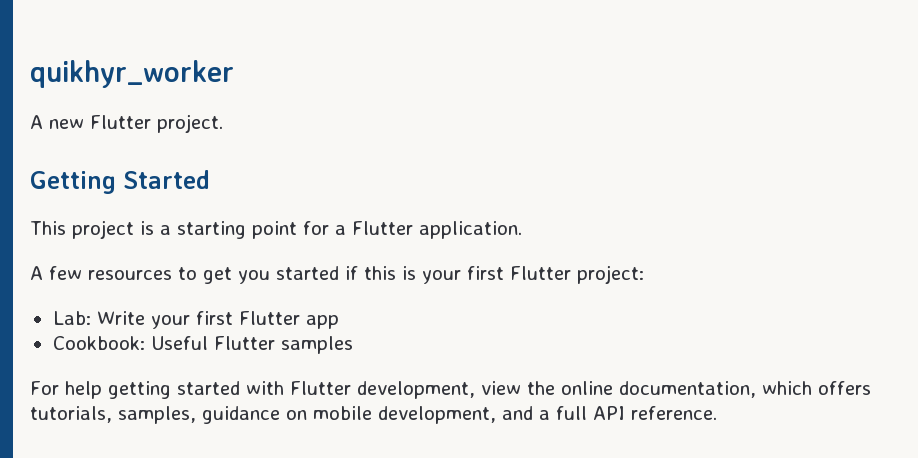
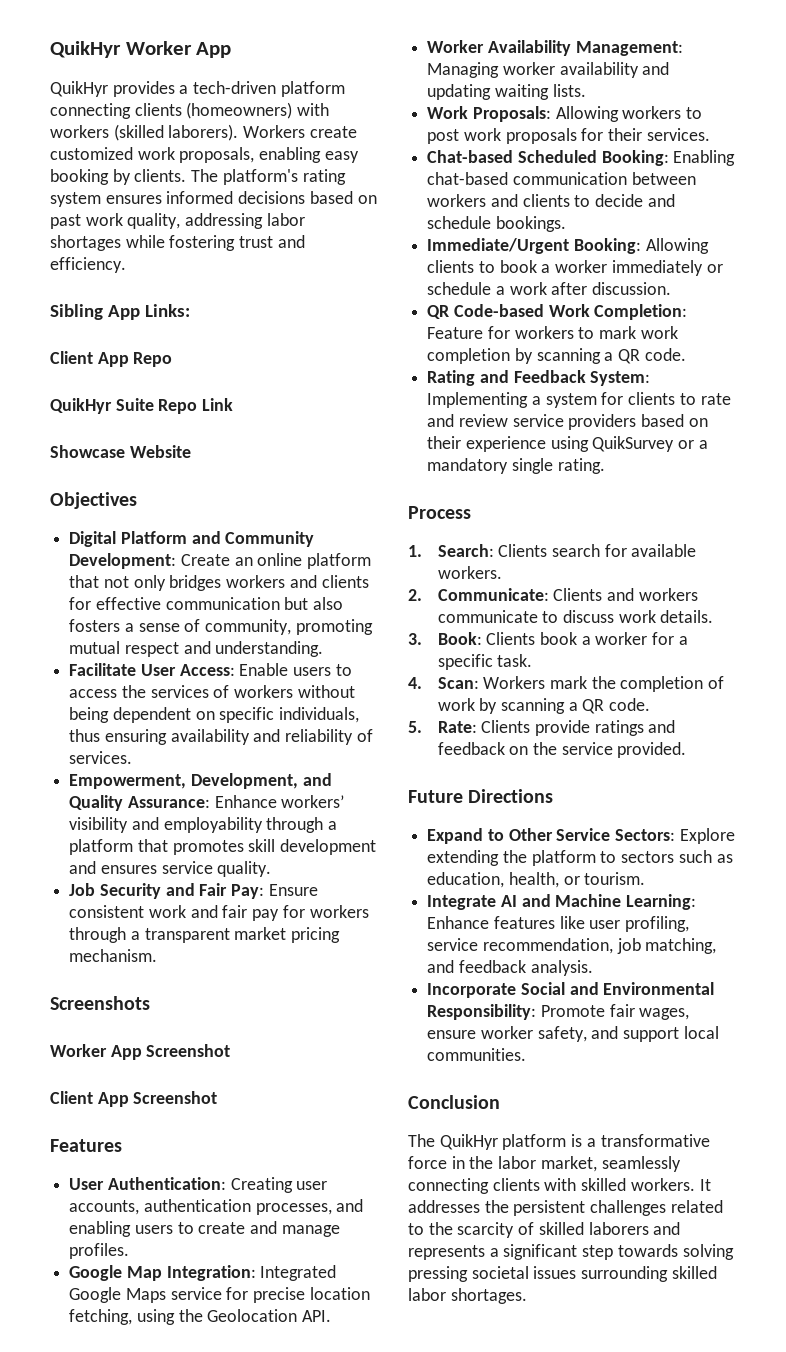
[30,60,234,88] [30,114,223,133] [30,170,210,194] [30,220,522,239] [30,265,644,284] [52,311,339,329] [52,336,353,354] [30,381,871,399] [30,406,717,424] quikhyr_worker // A new Flutter project. // Getting Started // This project is a starting point for a Flutter application. // A few resources to get you started if this is your first Flutter project: // Lab: Write your first Flutter app // Cookbook: Useful Flutter samples // For help getting started with Flutter development, view the online documentation, which offers tutorials, samples, guidance on mobile development, and a full API reference. -> [50,41,232,58] [50,81,345,97] [50,102,330,119] [50,124,357,141] [50,147,359,163] [50,169,346,185] [50,191,377,207] [50,213,305,229] [50,235,305,251] [50,257,126,273] [50,304,190,320] [50,351,173,367] [50,398,234,414] [50,445,191,458] [50,492,137,509] [69,531,315,547] [69,553,372,569] [69,575,369,591] [69,597,344,610] [69,619,373,635] [69,641,324,657] [69,663,352,676] [69,685,355,698] [69,707,360,723] [69,729,373,745] [69,751,133,764] [69,773,332,789] [69,795,345,811] [69,817,338,833] [69,839,377,855] [69,861,272,877] [69,883,318,899] [69,905,369,921] [69,927,341,943] [69,949,158,962] [50,996,150,1010] [50,1044,231,1060] [50,1091,218,1107] [50,1139,122,1152] [69,1177,328,1193] [69,1199,364,1215] [69,1221,340,1237] [69,1243,130,1259] [69,1265,337,1281] [69,1287,370,1303] [69,1309,332,1325] [427,40,683,56] [427,62,670,78] [427,84,586,100] [427,106,703,122] [427,128,710,144] [427,150,736,166] [427,172,696,185] [427,194,675,207] [427,216,566,232] [427,238,709,254] [427,260,723,276] [427,282,672,295] [427,304,688,320] [427,326,678,339] [427,348,686,364] [427,370,651,386] [427,392,731,408] [427,414,708,430] [427,436,708,452] [427,458,605,474] [408,506,471,519] [408,544,697,557] [437,566,502,579] [408,588,698,601] [437,610,714,623] [408,632,688,645] [437,654,533,670] [408,676,725,692] [437,698,651,714] [408,720,676,736] [437,742,687,758] [408,789,554,803] [427,828,735,844] [427,850,733,866] [427,872,646,888] [427,894,697,910] [427,916,690,932] [427,938,717,954] [427,960,593,976] [427,982,715,998] [427,1004,690,1020] [427,1026,719,1042] [427,1048,527,1061] [408,1095,500,1109] [408,1134,710,1150] [408,1156,681,1172] [408,1178,711,1194] [408,1200,723,1216] [408,1222,681,1238] [408,1244,734,1260] [408,1266,717,1282] [408,1288,527,1304] QuikHyr Worker App // QuikHyr provides a tech-driven platform connecting clients (homeowners) with workers (skilled laborers). Workers create customized work proposals, enabling easy booking by clients. The platform's rating system ensures informed decisions based on past work quality, addressing labor shortages while fostering trust and efficiency. // Sibling App Links: // Client App Repo // QuikHyr Suite Repo Link // Showcase Website // Objectives // Digital Platform and Community Development: Create an online platform that not only bridges workers and clients for effective communication but also fosters a sense of community, promoting mutual respect and understanding. // Facilitate User Access: Enable users to access the services of workers without being dependent on specific individuals, thus ensuring availability and reliability of services. // Empowerment, Development, and Quality Assurance: Enhance workers’ visibility and employability through a platform that promotes skill development and ensures service quality. // Job Security and Fair Pay: Ensure consistent work and fair pay for workers through a transparent market pricing mechanism. // Screenshots // Worker App Screenshot // Client App Screenshot // Features // User Authentication: Creating user accounts, authentication processes, and enabling users to create and manage profiles. // Google Map Integration: Integrated Google Maps service for precise location fetching, using the Geolocation API. // Worker Availability Management: Managing worker availability and updating waiting lists. // Work Proposals: Allowing workers to post work proposals for their services. // Chat-based Scheduled Booking: Enabling chat-based communication between workers and clients to decide and schedule bookings. // Immediate/Urgent Booking: Allowing clients to book a worker immediately or schedule a work after discussion. // QR Code-based Work Completion: Feature for workers to mark work completion by scanning a QR code. // Rating and Feedback System: Implementing a system for clients to rate and review service providers based on their experience using QuikSurvey or a mandatory single rating. // Process // 1. Search: Clients search for available workers. // 2. Communicate: Clients and workers communicate to discuss work details. // 3. Book: Clients book a worker for a specific task. // 4. Scan: Workers mark the completion of work by scanning a QR code. // 5. Rate: Clients provide ratings and feedback on the service provided. // Future Directions // Expand to Other Service Sectors: Explore extending the platform to sectors such as education, health, or tourism. // Integrate AI and Machine Learning: Enhance features like user profiling, service recommendation, job matching, and feedback analysis. // Incorporate Social and Environmental Responsibility: Promote fair wages, ensure worker safety, and support local communities. // Conclusion // The QuikHyr platform is a transformative force in the labor market, seamlessly connecting clients with skilled workers. It addresses the persistent challenges related to the scarcity of skilled laborers and represents a significant step towards solving pressing societal issues surrounding skilled labor shortages.

